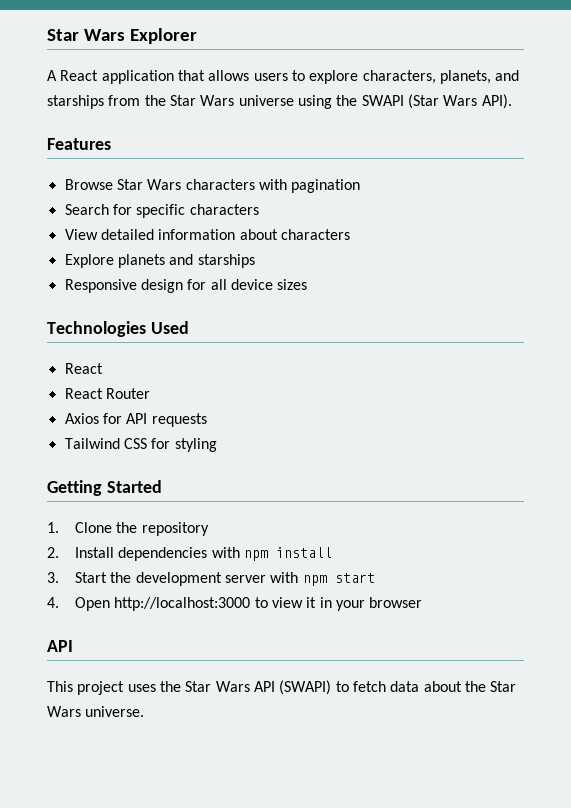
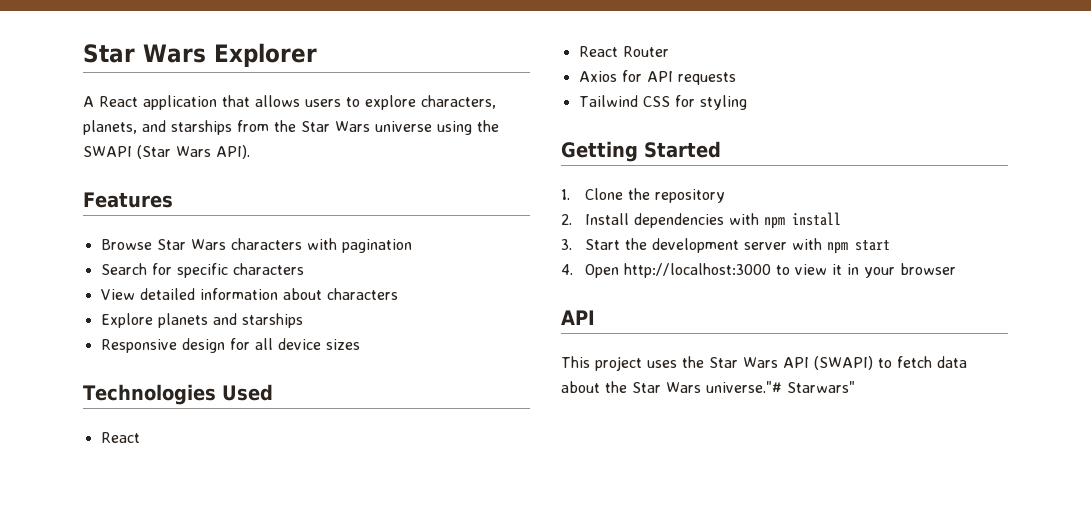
[85,706,145,717] universe. -> [706,381,855,393] universe."# Starwars"

